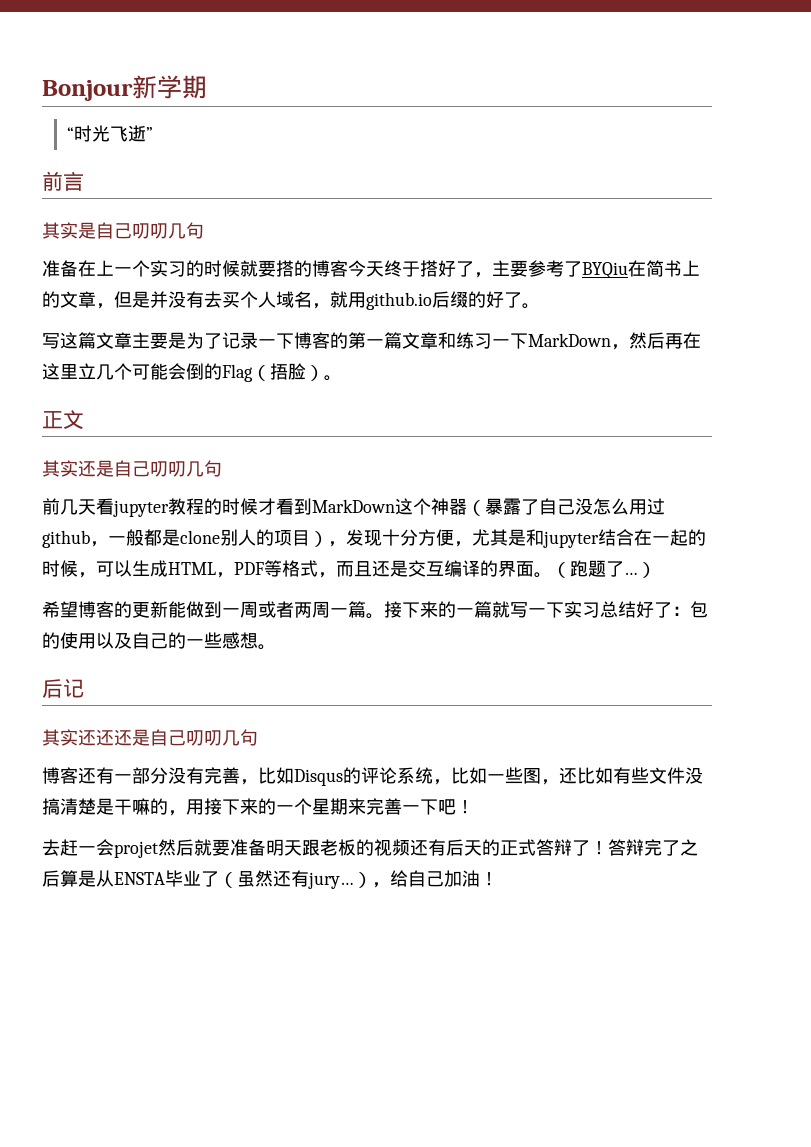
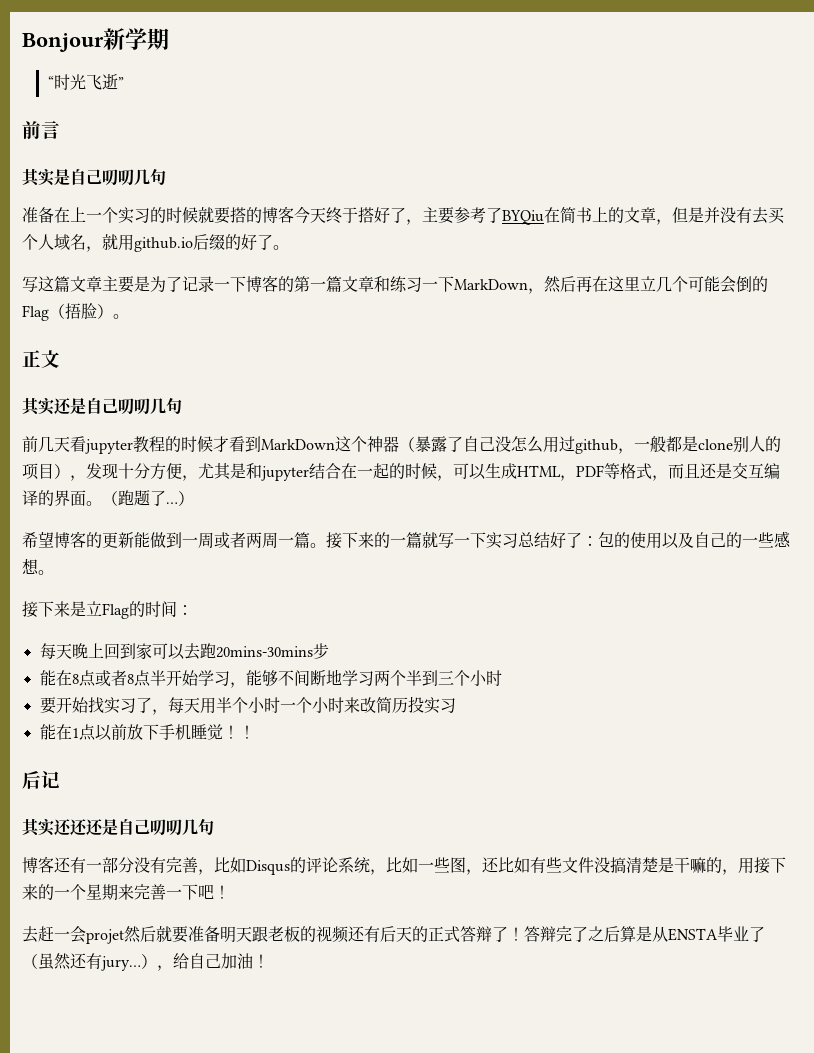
(276, 647) none -> [22,601,193,619] [39,643,329,660] [39,669,502,688] [39,696,456,715] [39,724,255,741] // 接下来是立Flag的时间： // 每天晚上回到家可以去跑20mins-30mins步 // 能在8点或者8点半开始学习，能够不间断地学习两个半到三个小时 // 要开始找实习了，每天用半个小时一个小时来改简历投实习 // 能在1点以前放下手机睡觉！！

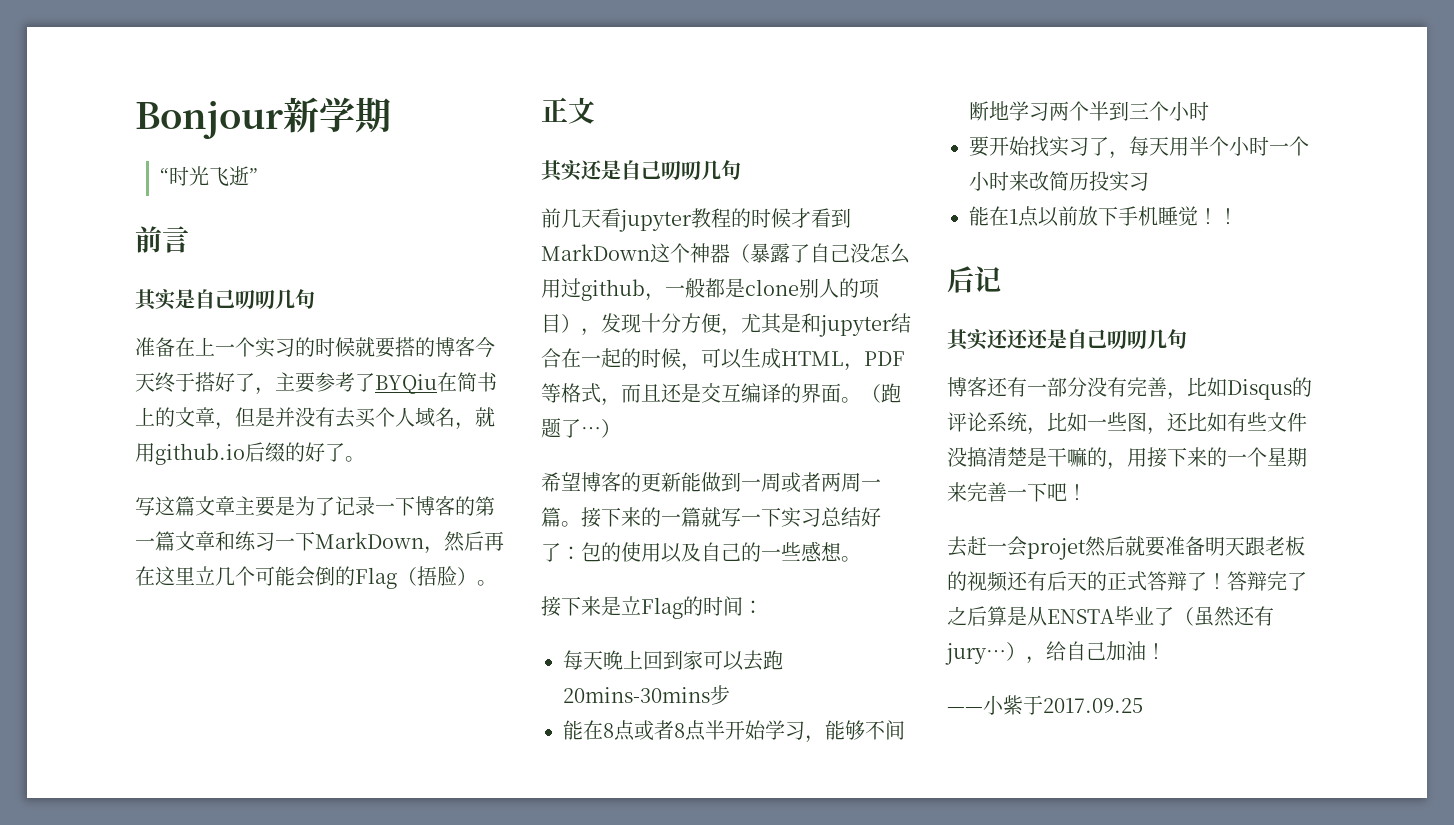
(269, 961) none -> [947,695,1143,715] // ——小紫于2017.09.25

